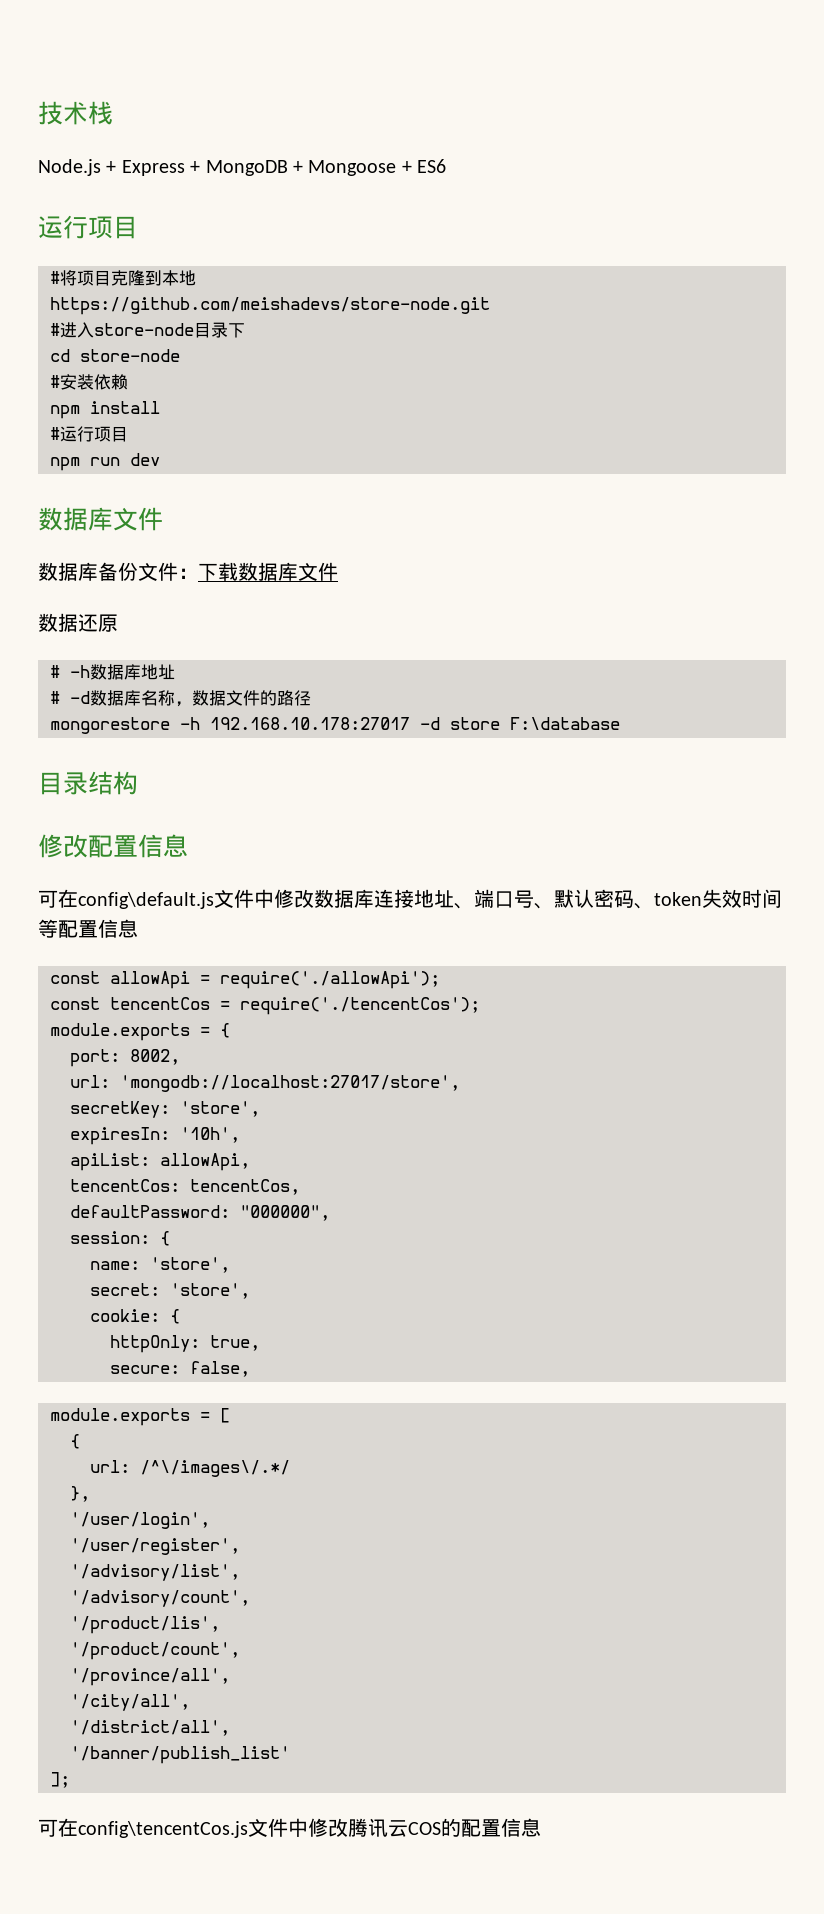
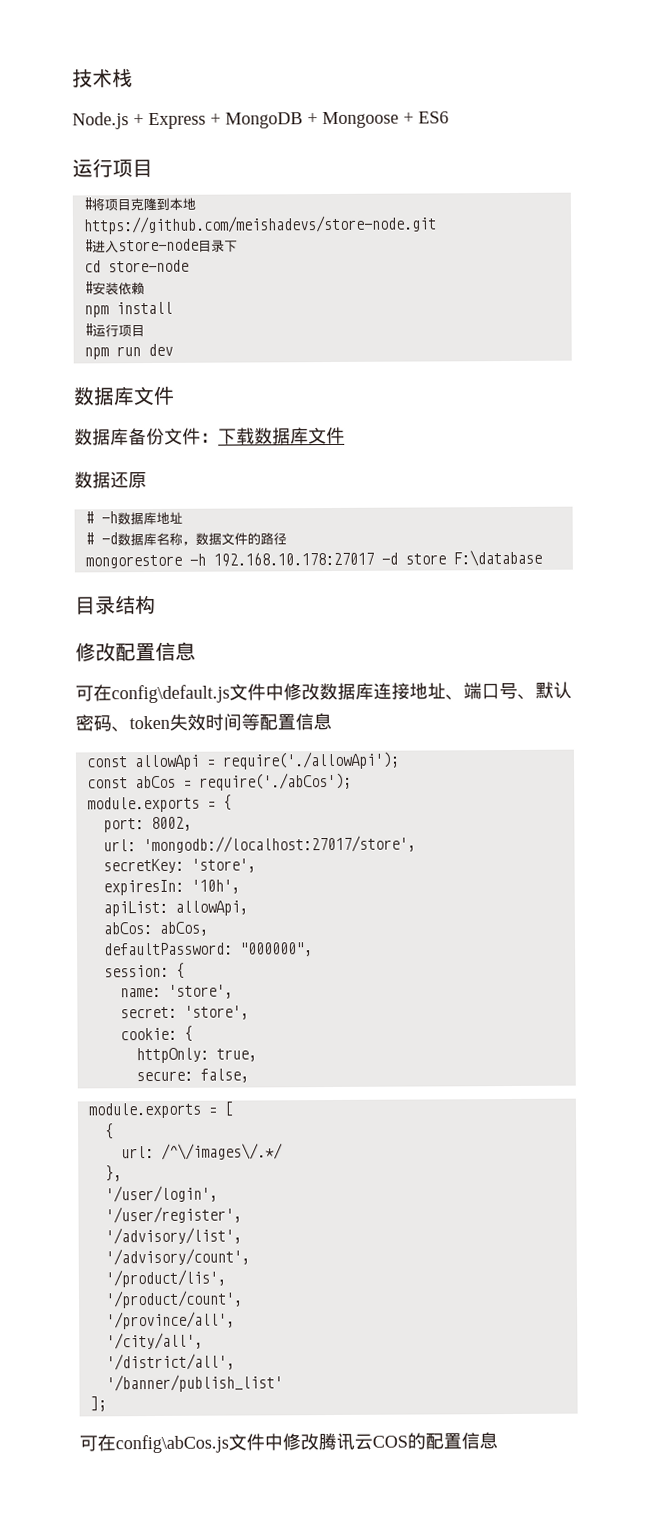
[110,997,480,1015] tencentCos = require('./tencentCos'); -> [134,772,352,791] abCos = require('./abCos');
[70,1179,300,1195] tencentCos: tencentCos, -> [102,921,208,936] abCos: abCos,
[78,1821,248,1838] config\tencentCos.js -> [115,1434,229,1454] config\abCos.js

